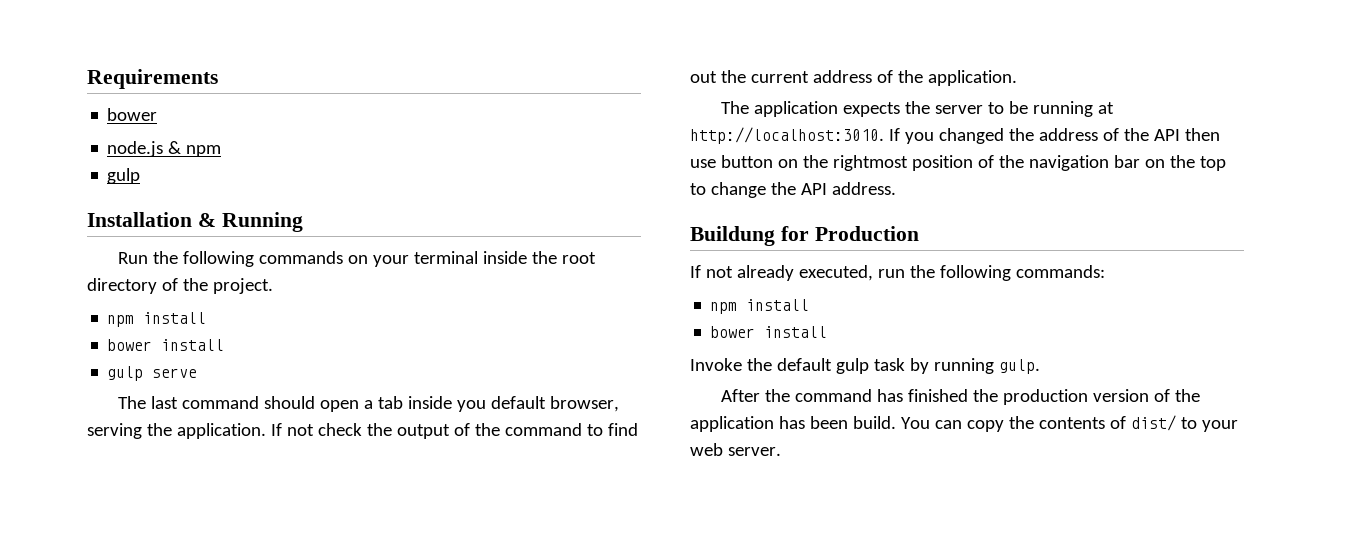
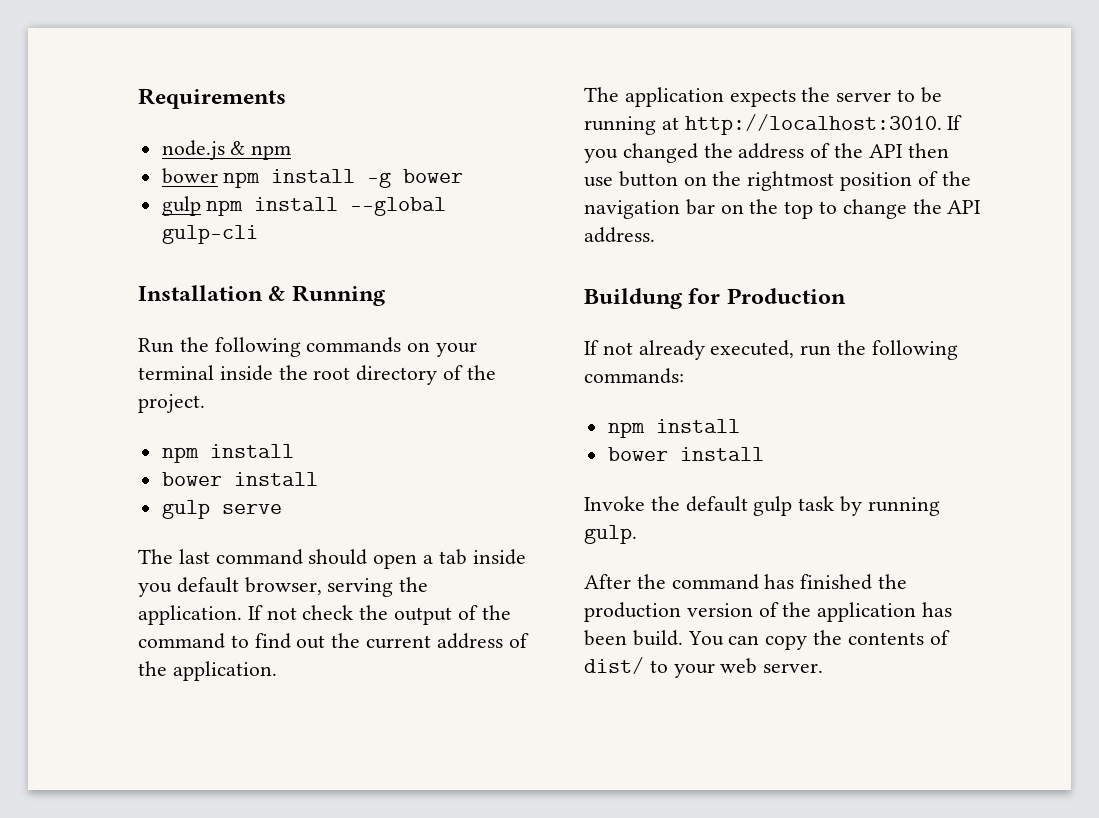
[107,108,158,121] // bower -> (286, 98) none
[107,168,141,184] gulp -> [161,168,464,188] [161,196,447,216] [161,225,258,244] bower npm install -g bower // gulp npm install --global gulp-cli

